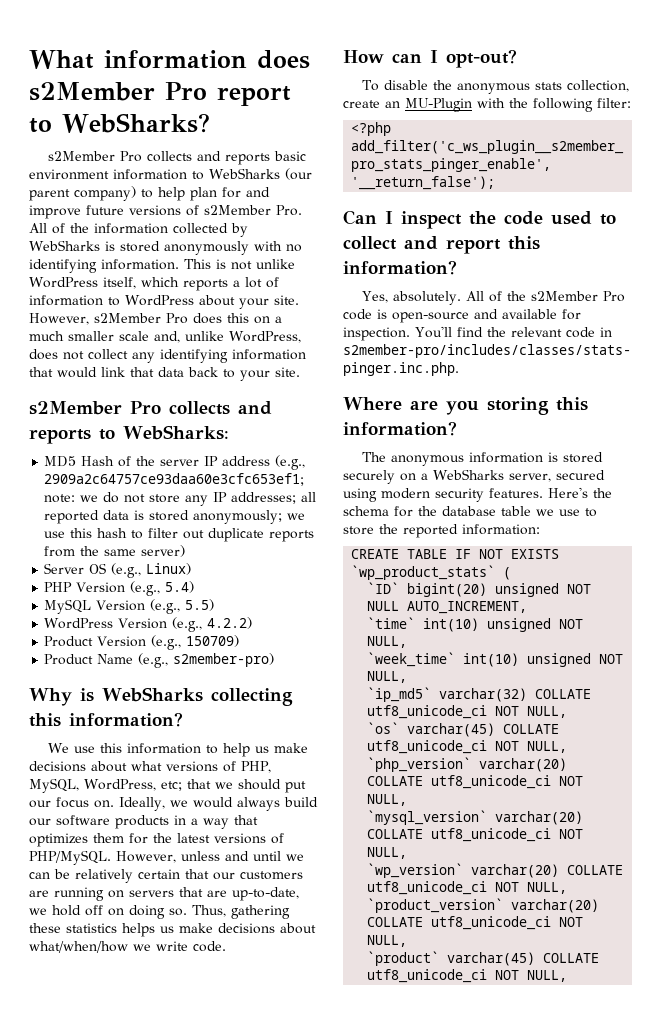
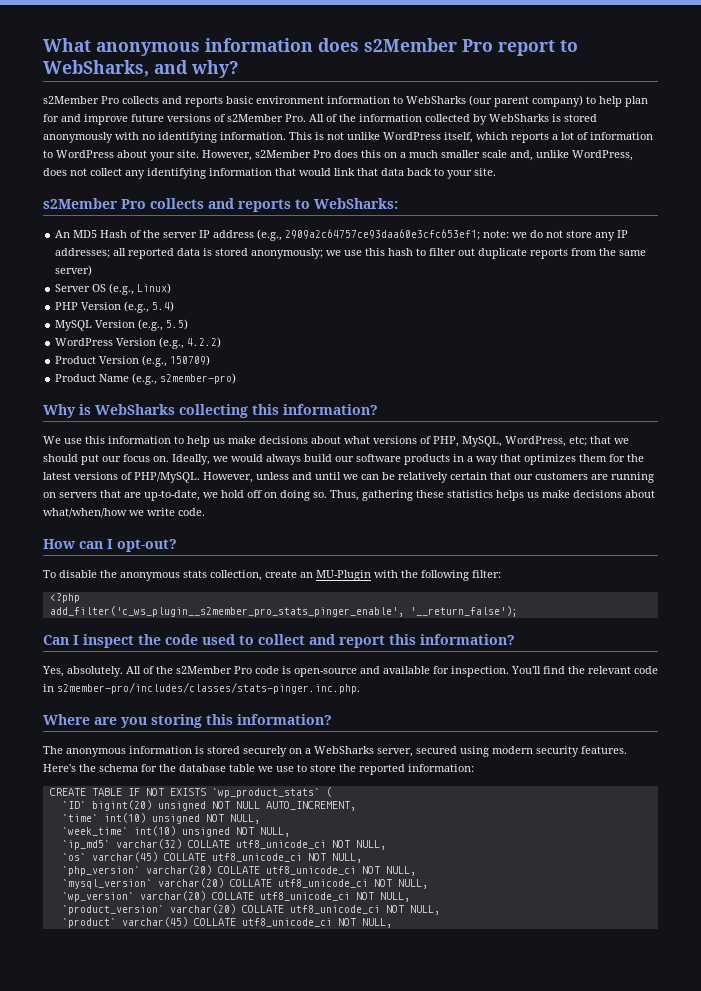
(94, 59) none -> [96,42,200,56] anonymous
[62,113,210,133] WebSharks? -> [43,60,239,78] WebSharks, and why?
(229, 432) none -> [55,230,71,238] An

